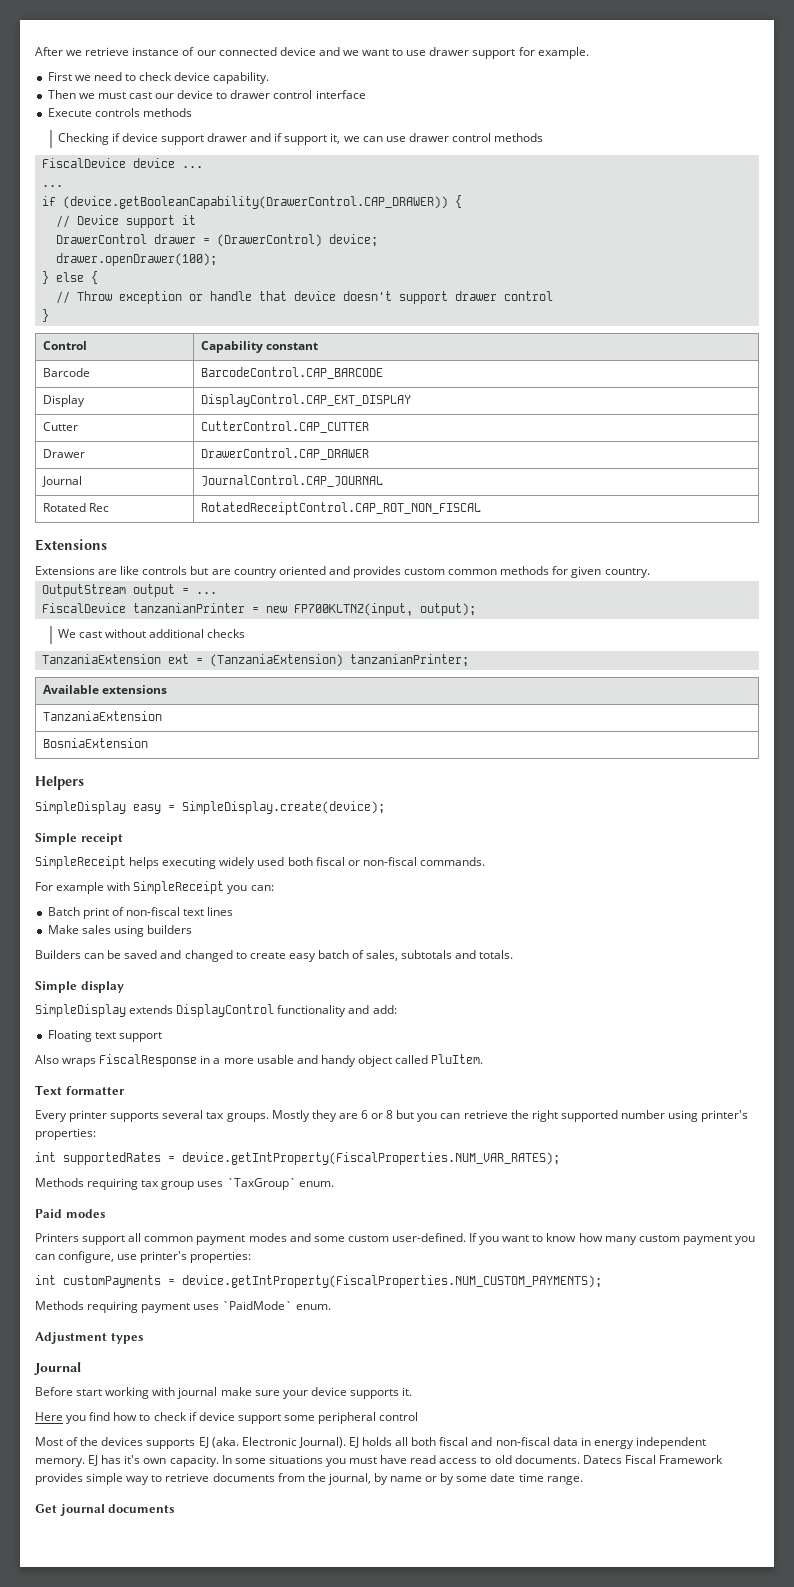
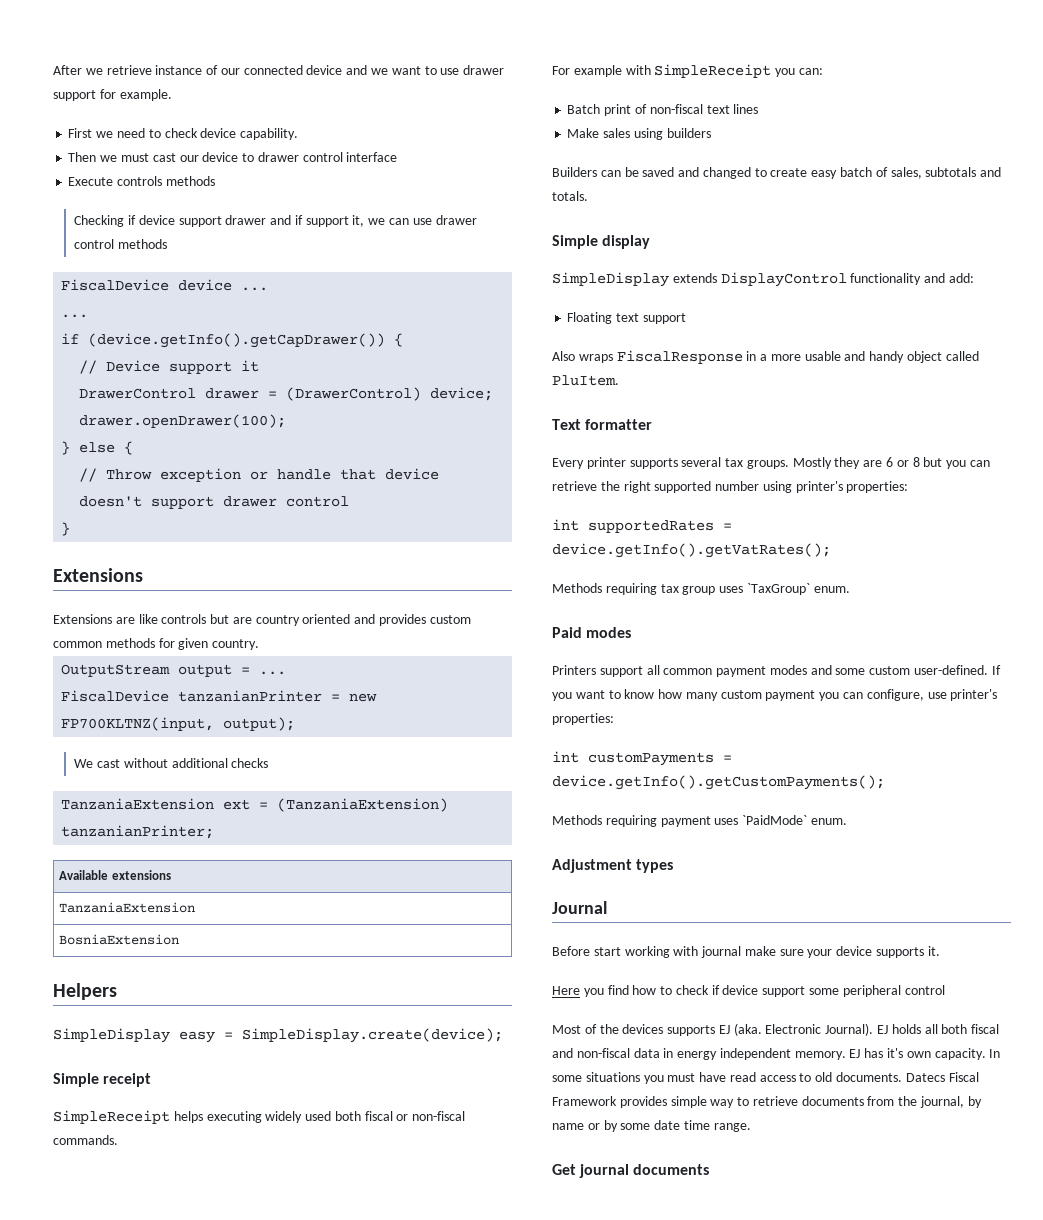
[62,196,448,209] (device.getBooleanCapability(DrawerControl.CAP_DRAWER)) -> [88,333,386,348] (device.getInfo().getCapDrawer())
[42,341,87,350] [200,341,318,353] [42,368,90,377] [200,367,383,379] [42,395,85,407] [200,394,411,407] [42,422,78,431] [200,421,369,433] [42,449,85,458] [200,448,369,460] [41,476,82,487] [200,475,383,487] [42,503,109,512] [200,502,481,515] // Control | Capability constant // Barcode | BarcodeControl.CAP_BARCODE // Display | DisplayControl.CAP_EXT_DISPLAY // Cutter | CutterControl.CAP_CUTTER // Drawer | DrawerControl.CAP_DRAWER // Journal | JournalControl.CAP_JOURNAL // Rotated Rec | RotatedReceiptControl.CAP_ROT_NON_FISCAL -> (71, 529) none
[182,1152,560,1165] device.getIntProperty(FiscalProperties.NUM_VAR_RATES); -> [552,543,831,558] device.getInfo().getVatRates();
[182,1275,602,1288] device.getIntProperty(FiscalProperties.NUM_CUSTOM_PAYMENTS); -> [552,775,885,790] device.getInfo().getCustomPayments();

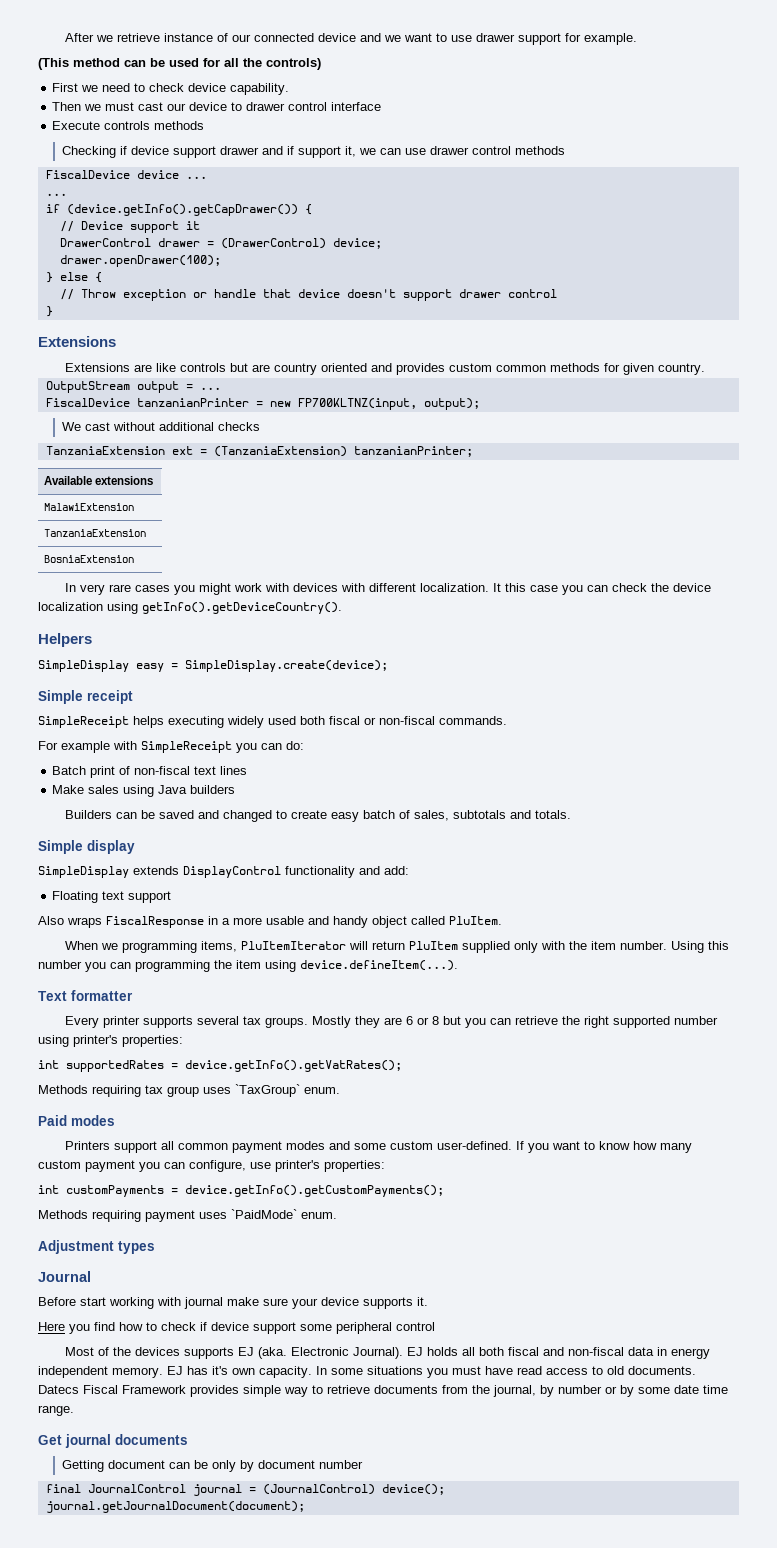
(172, 95) none -> [38,58,321,70] // (This method can be used for all the controls)
(171, 875) none -> [44,503,135,511] // MalawiExtension
(180, 939) none -> [65,583,712,595] [38,602,342,614] // In very rare cases you might work with devices with different localization. It this case you can check the device localization using getInfo().getDeviceCountry().
[798,68,823,75] can: -> [261,741,304,750] can do:
(663, 134) none -> [158,785,188,794] Java
(619, 380) none -> [65,941,730,953] [38,960,458,972] // When we programming items, PluItemIterator will return PluItem supplied only with the item number. Using this number you can programming the item using device.defineItem(...).
[552,1123,584,1130] name -> [558,1385,602,1394] number
(710, 1169) none -> [62,1460,364,1472] [45,1484,445,1496] [45,1501,305,1513] // Getting document can be only by document number // final JournalControl journal = (JournalControl) device(); // journal.getJournalDocument(document);

